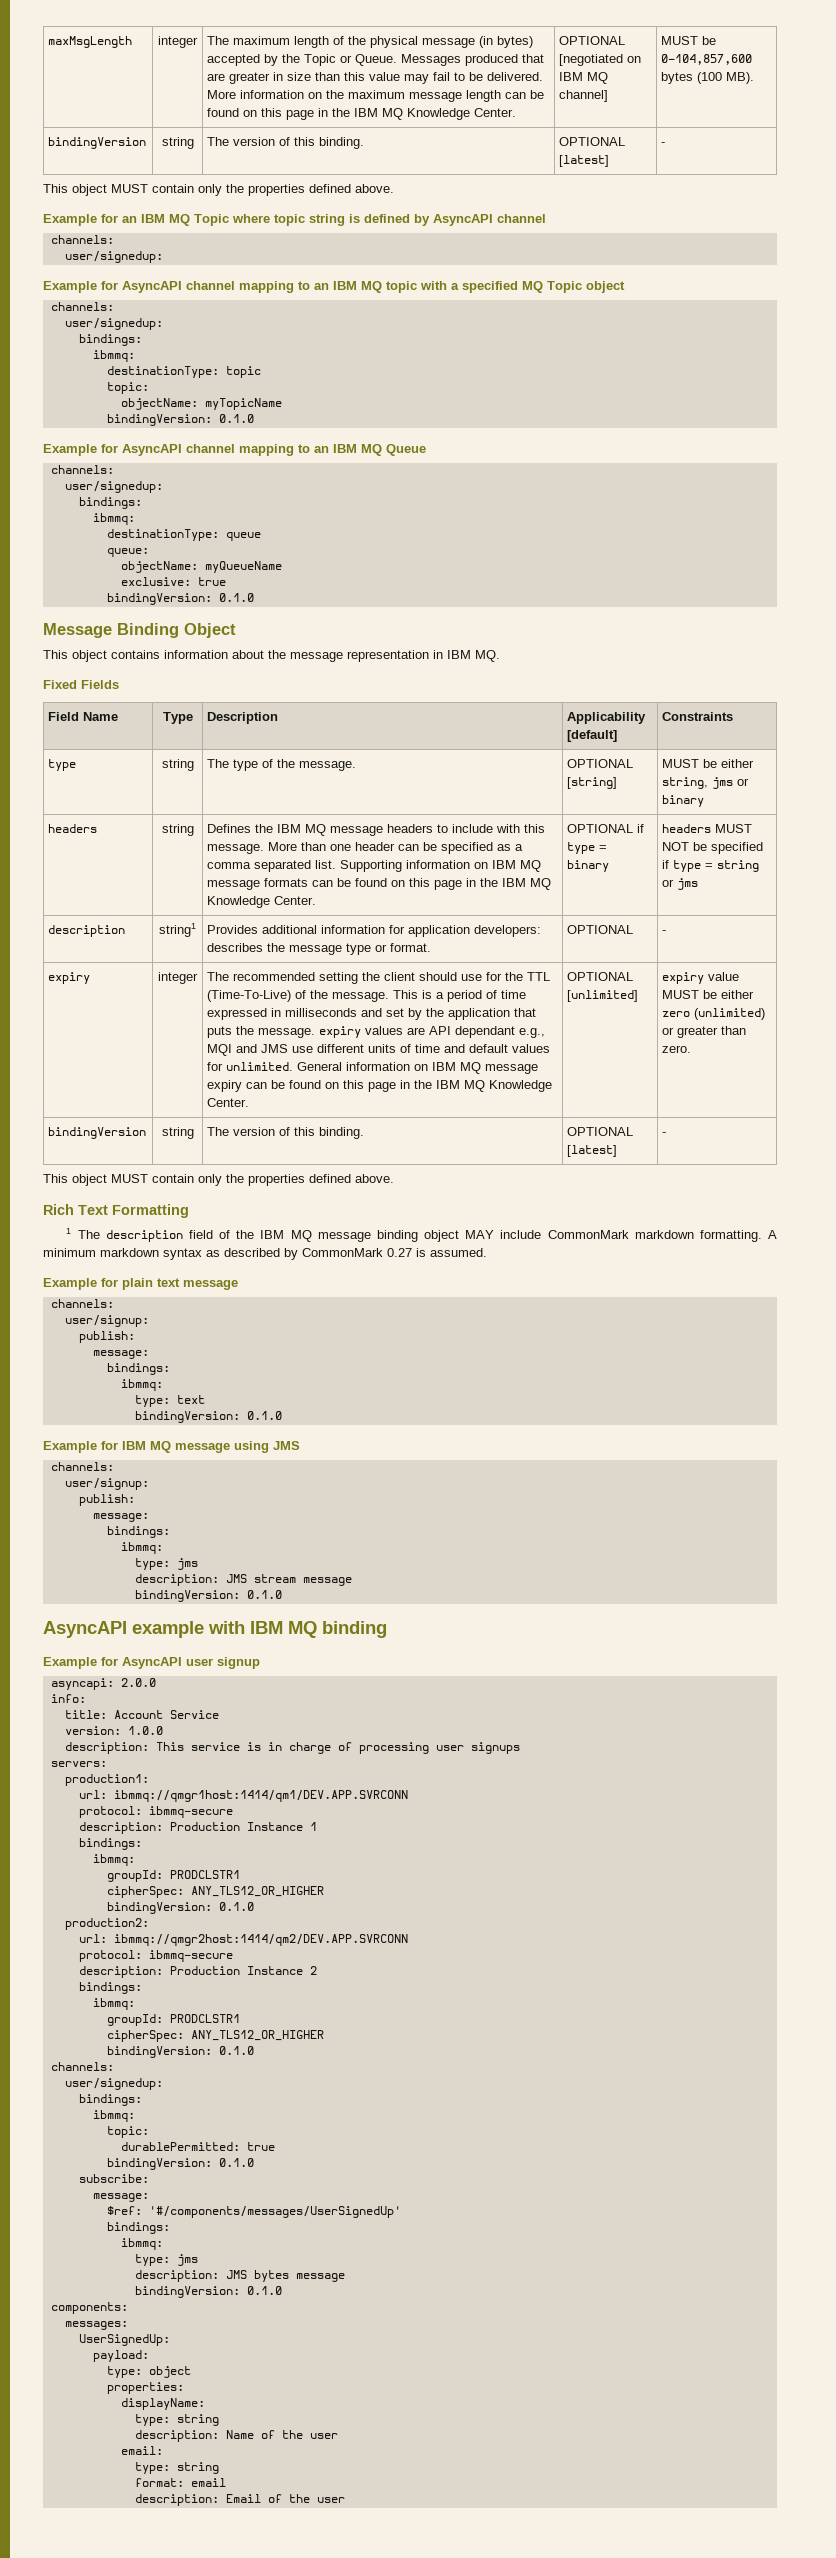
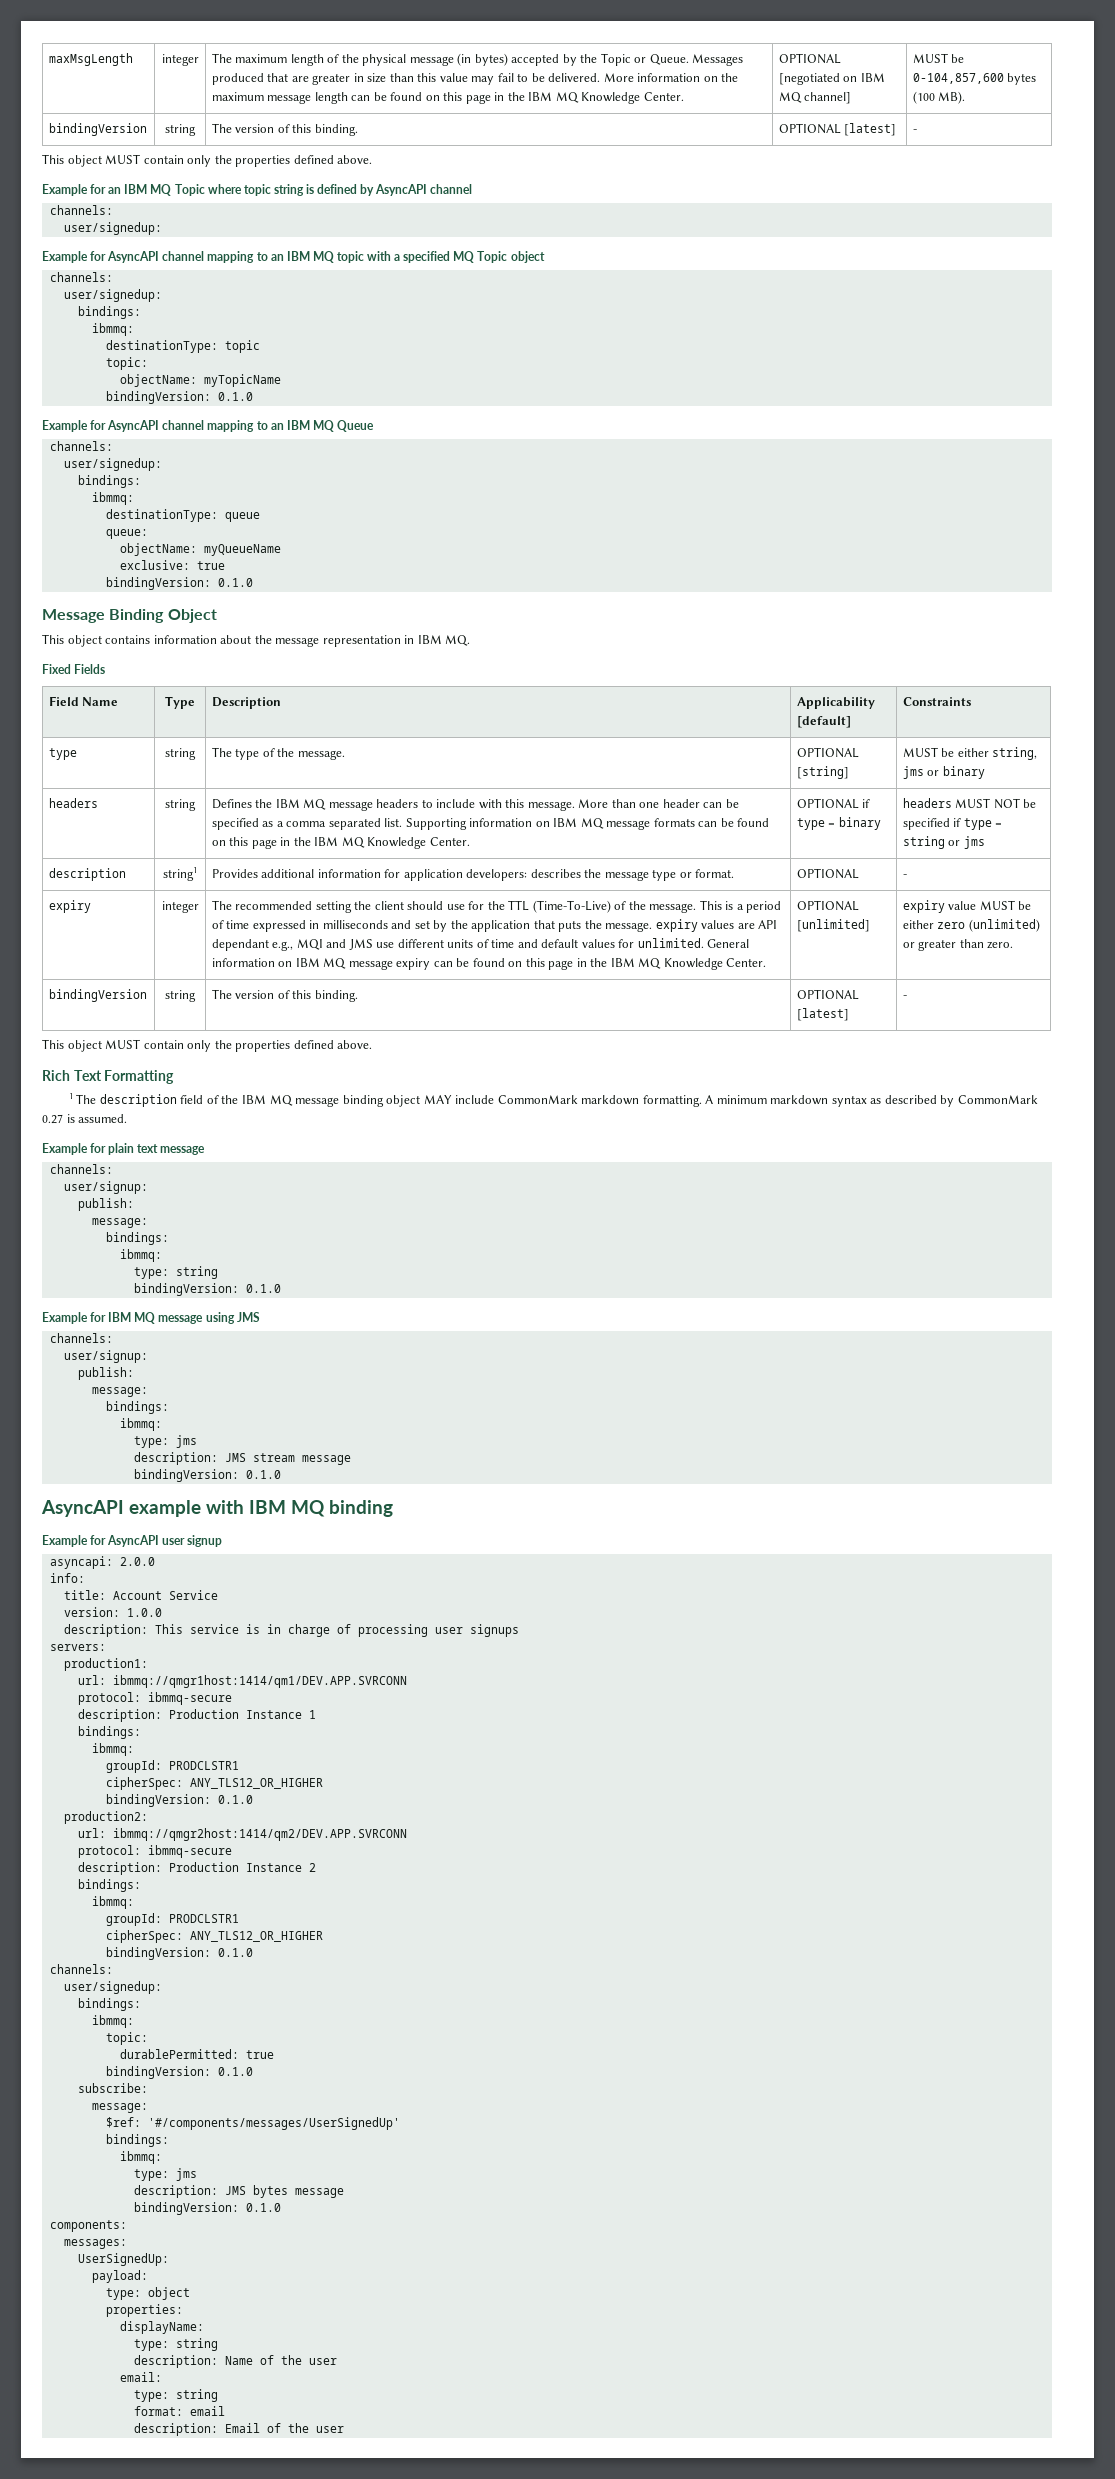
[176,1395,205,1404] text -> [175,1266,218,1279] string

